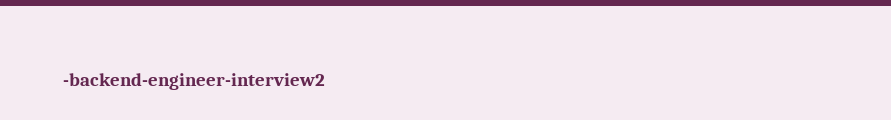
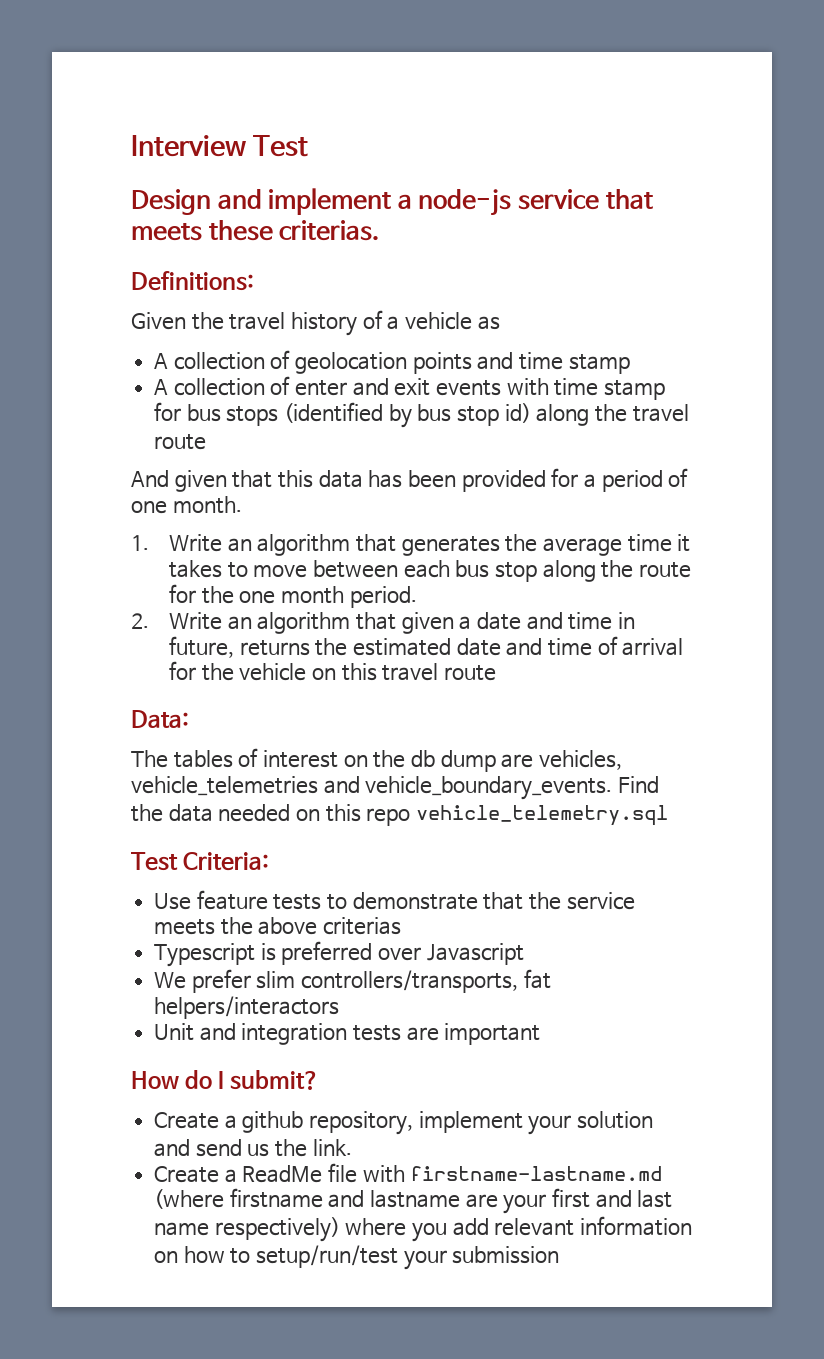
[63,73,325,90] -backend-engineer-interview2 -> [131,135,309,157] [131,188,653,216] [131,220,380,241] [131,271,254,291] [131,310,500,336] [154,350,630,374] [154,376,666,400] [154,402,689,428] [154,434,207,450] [131,468,689,492] [131,496,242,514] [131,534,691,556] [168,560,691,582] [168,584,417,608] [131,612,635,634] [168,636,684,658] [168,661,496,681] [131,710,189,728] [131,748,622,772] [131,776,659,800] [131,804,668,826] [131,852,270,871] [154,890,635,910] [154,917,402,935] [154,941,524,967] [154,969,551,993] [154,996,340,1019] [154,1023,541,1045] [131,1070,320,1090] [154,1111,654,1135] [154,1139,352,1157] [154,1163,663,1183] [154,1188,673,1214] [154,1216,693,1242] [154,1245,560,1270] Interview Test // Design and implement a node-js service that meets these criterias. // Definitions: // Given the travel history of a vehicle as // A collection of geolocation points and time stamp // A collection of enter and exit events with time stamp for bus stops (identified by bus stop id) along the travel route // And given that this data has been provided for a period of one month. // 1. Write an algorithm that generates the average time it takes to move between each bus stop along the route for the one month period. // 2. Write an algorithm that given a date and time in future, returns the estimated date and time of arrival for the vehicle on this travel route // Data: // The tables of interest on the db dump are vehicles, vehicle_telemetries and vehicle_boundary_events. Find the data needed on this repo vehicle_telemetry.sql // Test Criteria: // Use feature tests to demonstrate that the service meets the above criterias // Typescript is preferred over Javascript // We prefer slim controllers/transports, fat helpers/interactors // Unit and integration tests are important // How do I submit? // Create a github repository, implement your solution and send us the link. // Create a ReadMe file with firstname-lastname.md (where firstname and lastname are your first and last name respectively) where you add relevant information on how to setup/run/test your submission

